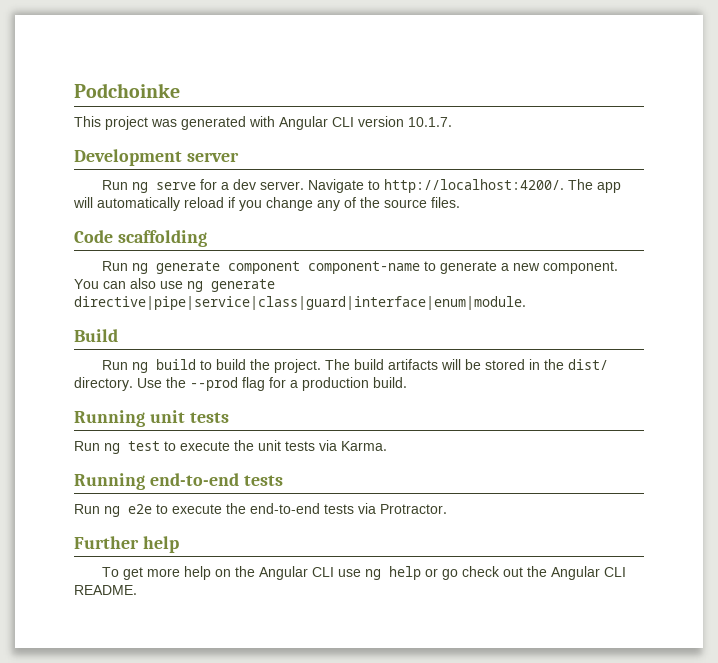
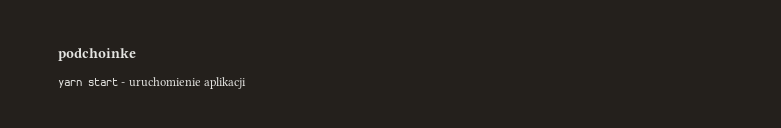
[74,83,180,98] [74,116,452,130] [74,149,239,166] [102,179,622,193] [73,197,460,211] [74,230,207,247] [102,261,619,274] [74,278,275,292] [74,296,526,310] [74,329,118,342] [102,359,609,373] [74,377,407,391] [74,410,229,427] [74,440,387,454] [74,473,283,490] [74,503,447,517] [74,536,179,553] [102,566,627,580] [74,585,137,595] Podchoinke // This project was generated with Angular CLI version 10.1.7. // Development server // Run ng serve for a dev server. Navigate to http://localhost:4200/. The app will automatically reload if you change any of the source files. // Code scaffolding // Run ng generate component component-name to generate a new component. You can also use ng generate directive|pipe|service|class|guard|interface|enum|module. // Build // Run ng build to build the project. The build artifacts will be stored in the dist/ directory. Use the --prod flag for a production build. // Running unit tests // Run ng test to execute the unit tests via Karma. // Running end-to-end tests // Run ng e2e to execute the end-to-end tests via Protractor. // Further help // To get more help on the Angular CLI use ng help or go check out the Angular CLI README. -> [58,48,136,61] [58,77,247,89] podchoinke // yarn start - uruchomienie aplikacji

